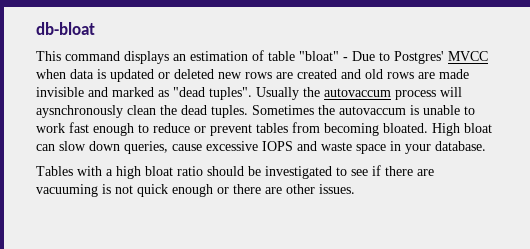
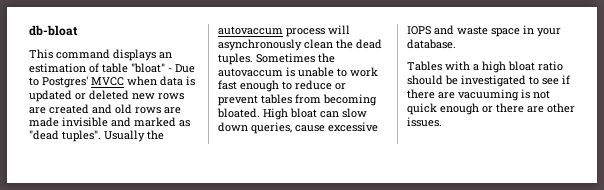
[36,105,123,118] aysnchronously -> [218,39,302,51] asynchronously

